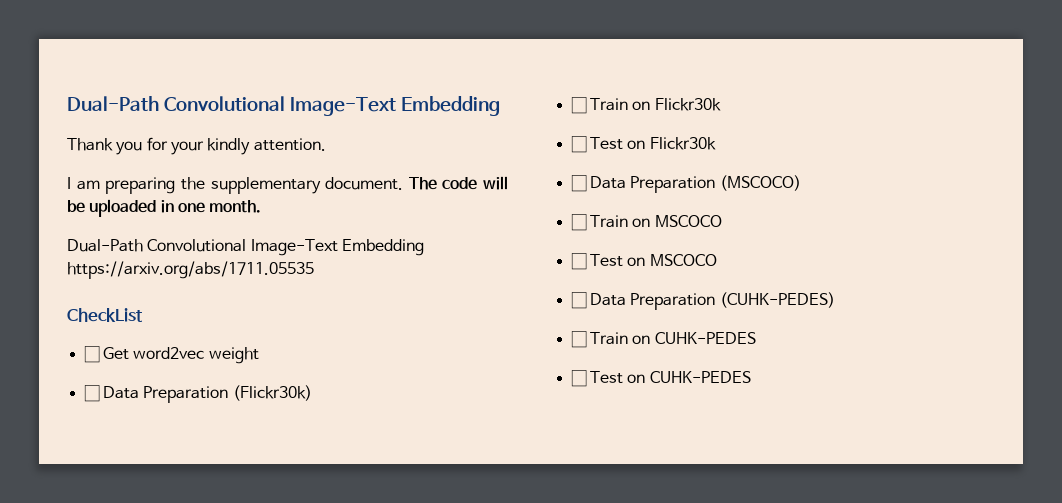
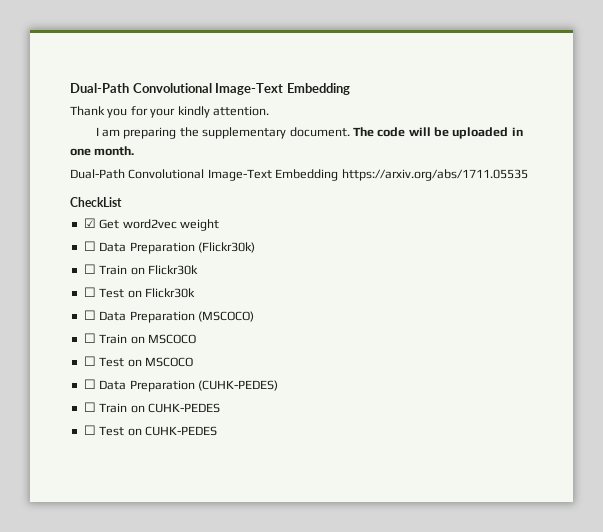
[83,346,100,363] ☐ -> [83,218,96,228] ☑

